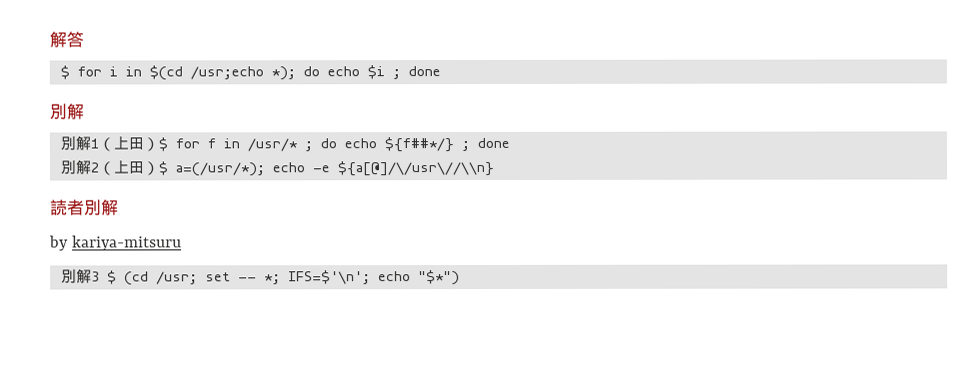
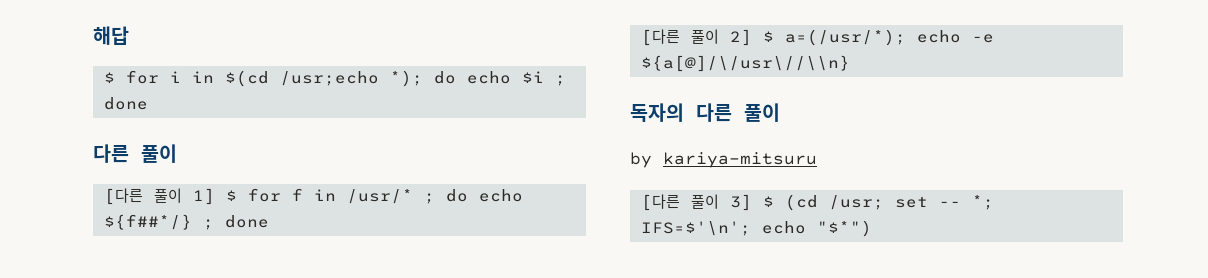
[49,31,84,48] 解答 -> [93,26,129,45] 해답
[49,103,84,120] [59,135,159,152] 別解 // 別解1（上田） -> [93,144,177,163] [103,188,215,205] 다른 풀이 // [다른 풀이 1]
[59,159,159,176] 別解2（上田） -> [640,29,752,46] [다른 풀이 2]
[50,199,119,216] 読者別解 -> [630,103,780,122] 독자의 다른 풀이
[60,268,100,284] 別解3 -> [640,194,752,211] [다른 풀이 3]

